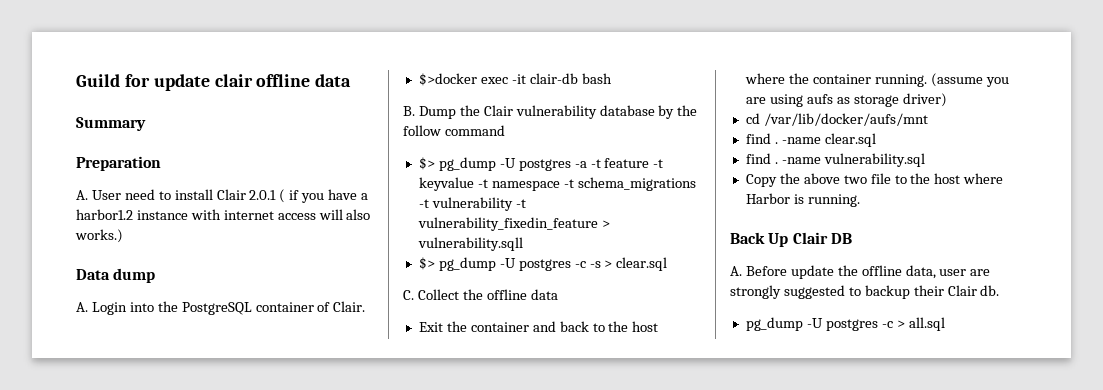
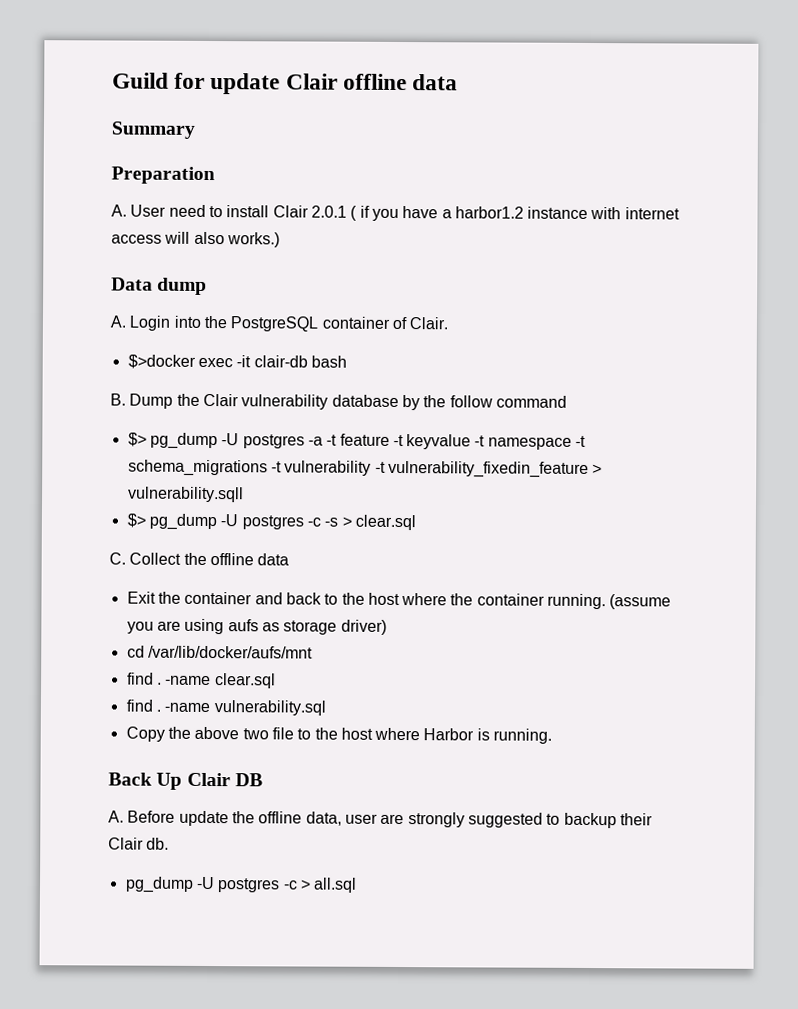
[214,74,253,87] clair -> [285,73,338,90] Clair

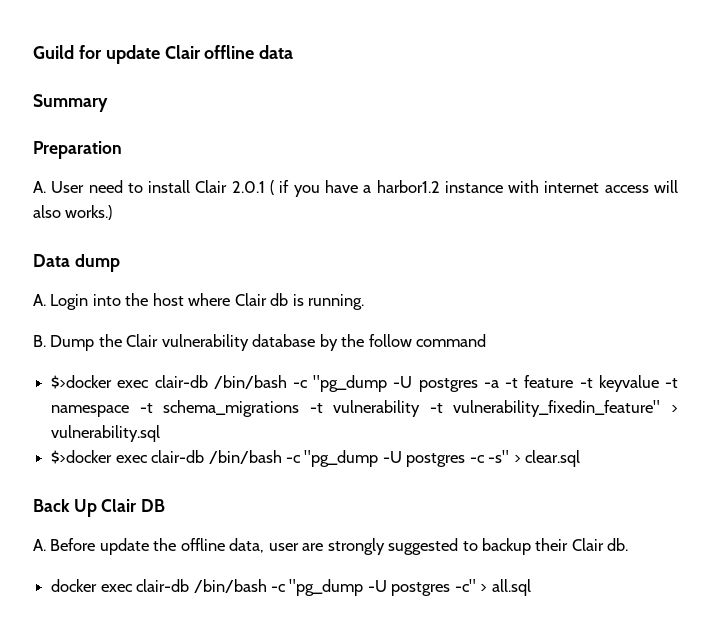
[230,316,449,332] [127,354,347,369] PostgreSQL container of Clair. // $>docker exec -it clair-db bash -> [152,293,365,310] host where Clair db is running.
[127,432,218,450] $> pg_dump -> [51,375,388,392] $>docker exec clair-db /bin/bash -c "pg_dump
[387,460,603,478] [127,486,244,503] [126,513,339,531] vulnerability_fixedin_feature > vulnerability.sqll // $> pg_dump -U postgres -c -s -> [453,400,678,417] [51,425,161,442] [51,450,510,467] vulnerability_fixedin_feature" > vulnerability.sql // $>docker exec clair-db /bin/bash -c "pg_dump -U postgres -c -s"
[109,552,290,566] [126,591,672,610] [126,618,387,635] [126,645,313,659] [126,672,276,689] [125,699,326,716] [125,726,553,744] // C. Collect the offline data // Exit the container and back to the host where the container running. (assume you are using aufs as storage driver) // cd /var/lib/docker/aufs/mnt // find . -name clear.sql // find . -name vulnerability.sql // Copy the above two file to the host where Harbor is running. -> (581, 458) none
[124,876,298,893] pg_dump -U postgres -c -> [51,579,476,596] docker exec clair-db /bin/bash -c "pg_dump -U postgres -c"

